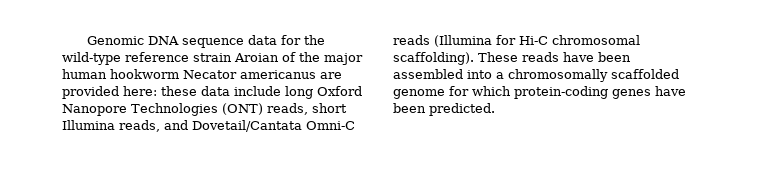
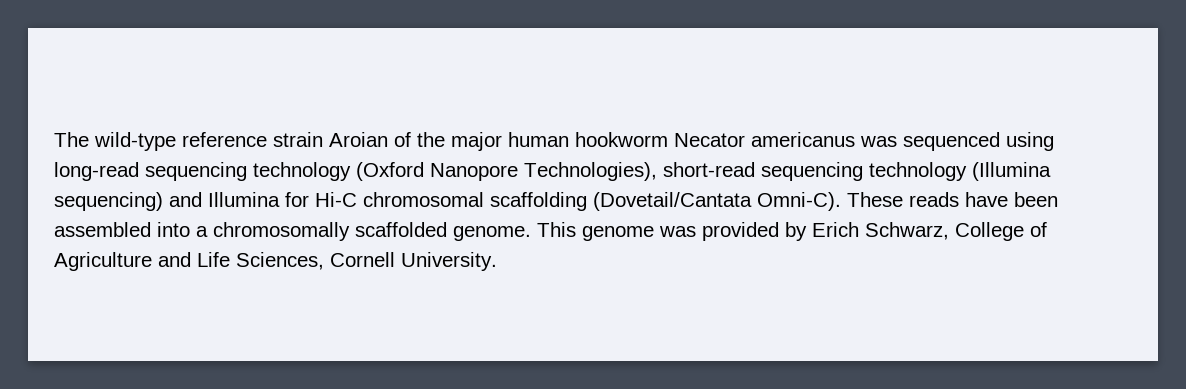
[87,35,326,48] Genomic DNA sequence data for the -> [54,132,89,147] The
[320,72,342,79] [62,86,362,99] [62,103,347,116] [62,120,355,132] [393,35,640,47] [393,52,474,65] are provided here: these data include long Oxford Nanopore Technologies (ONT) reads, short Illumina reads, and Dovetail/Cantata Omni-C reads (Illumina for Hi-C chromosomal scaffolding). -> [860,132,1054,151] [54,162,1051,181] [54,192,841,211] was sequenced using long-read sequencing technology (Oxford Nanopore Technologies), short-read sequencing technology (Illumina sequencing) and Illumina for Hi-C chromosomal scaffolding (Dovetail/Cantata Omni-C).
[393,86,686,99] [393,103,495,116] genome for which protein-coding genes have been predicted. -> [453,222,1047,241] [54,252,497,271] genome. This genome was provided by Erich Schwarz, College of Agriculture and Life Sciences, Cornell University.

